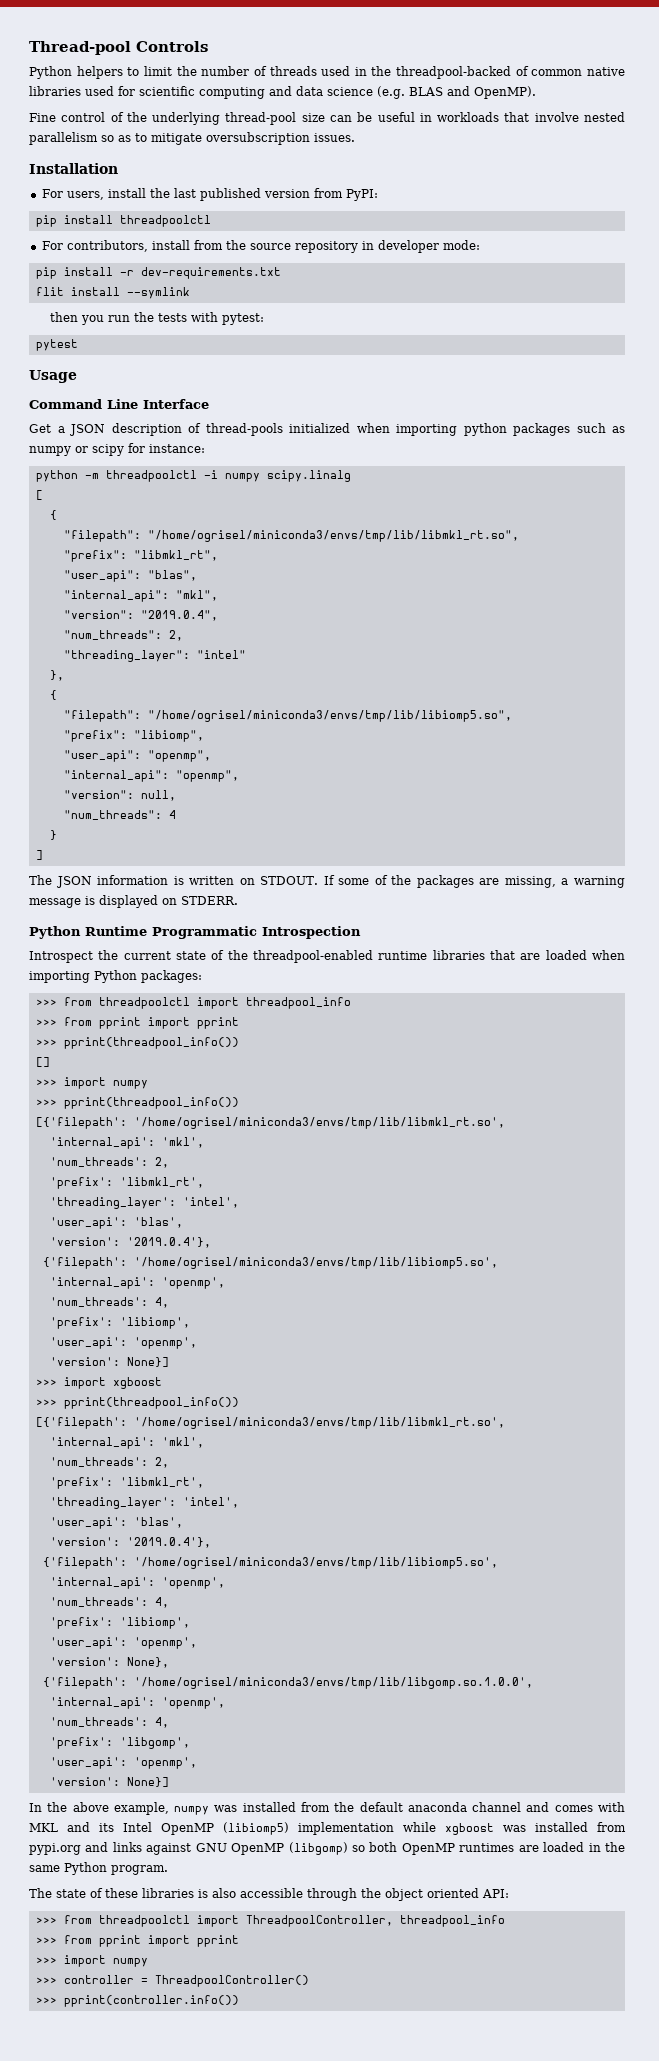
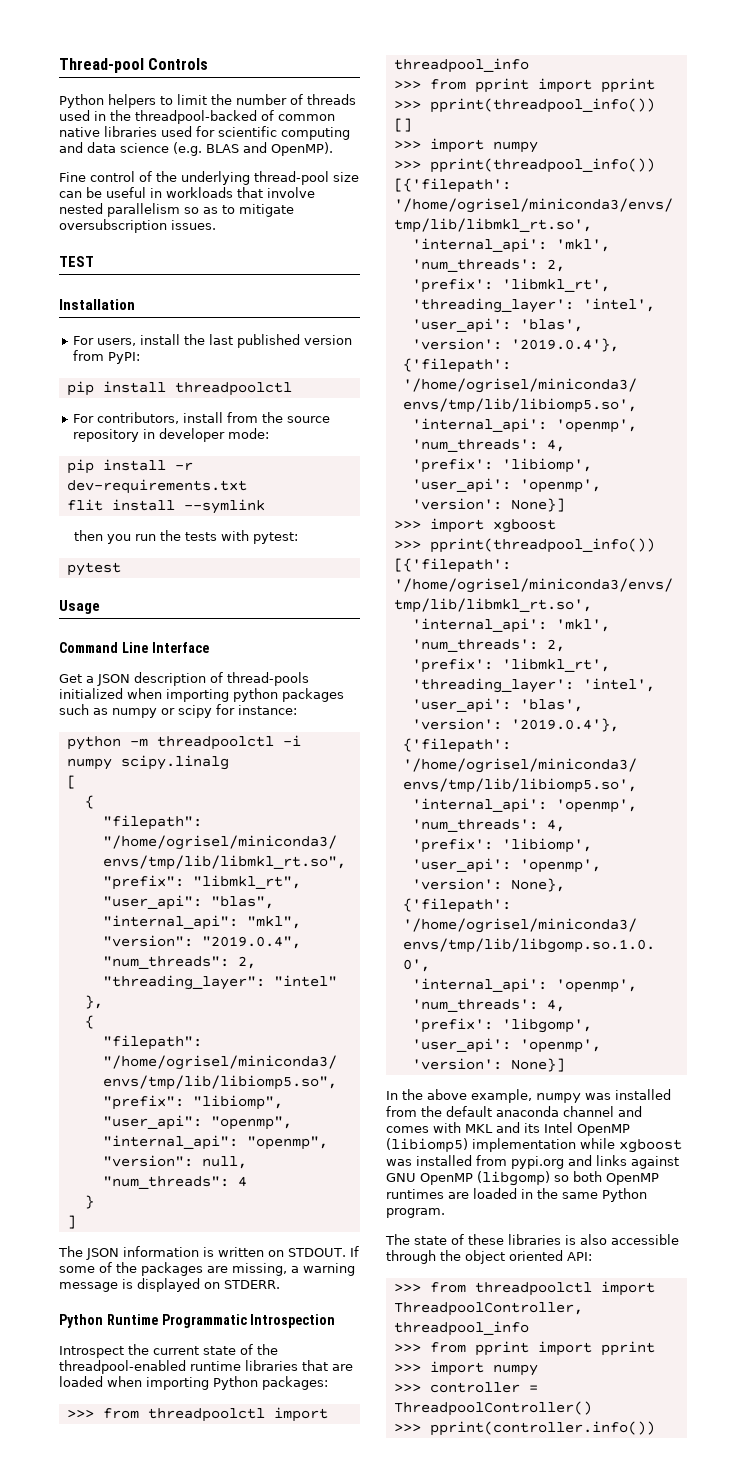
(355, 137) none -> [59,256,94,267] // TEST

